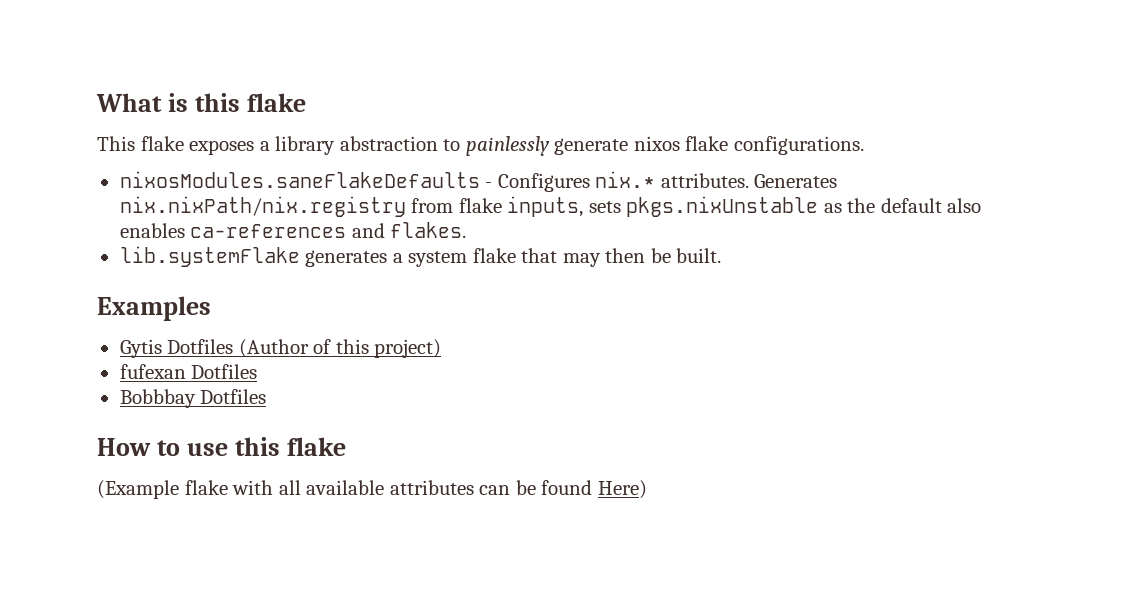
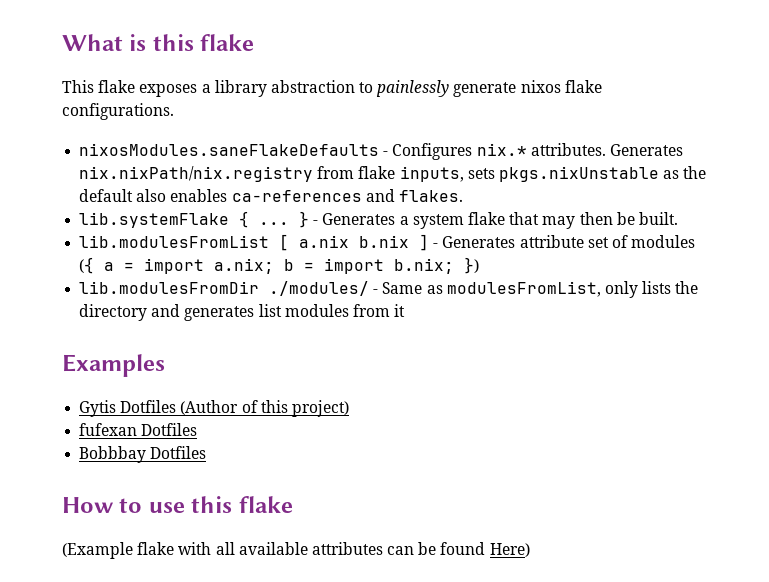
[305,250,388,267] generates -> [239,211,396,228] { ... } - Generates
(722, 255) none -> [79,234,696,251] [79,257,480,274] [79,281,699,298] [79,304,406,321] // lib.modulesFromList [ a.nix b.nix ] - Generates attribute set of modules ({ a = import a.nix; b = import b.nix; }) // lib.modulesFromDir ./modules/ - Same as modulesFromList, only lists the directory and generates list modules from it

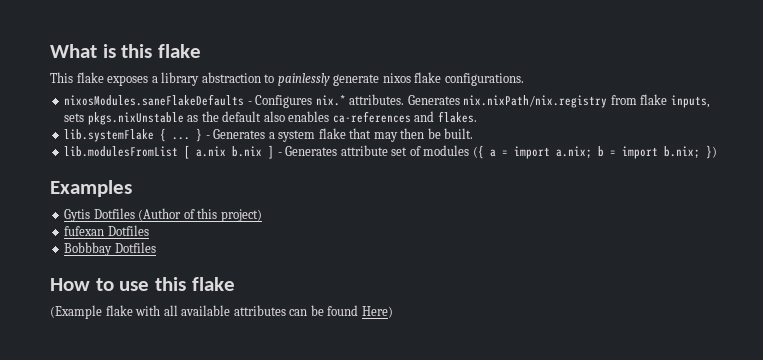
[79,281,699,298] [79,304,406,321] // lib.modulesFromDir ./modules/ - Same as modulesFromList, only lists the directory and generates list modules from it -> (717, 152) none

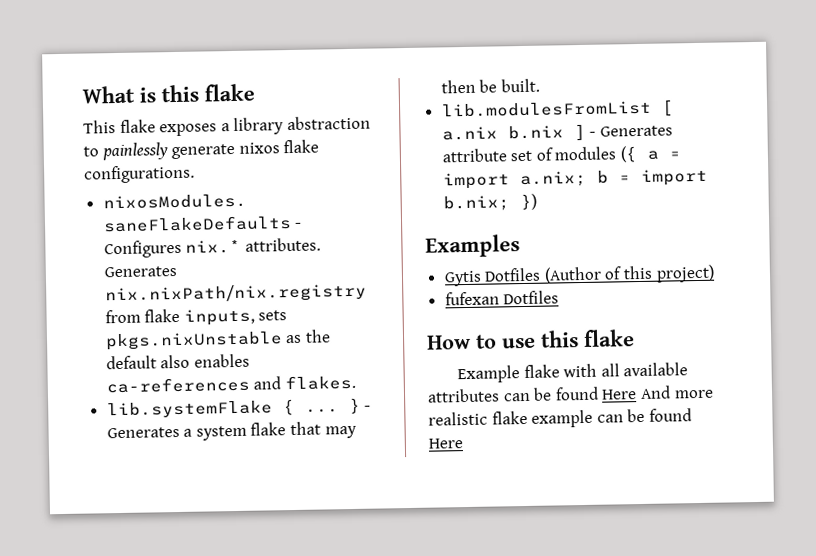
[64,242,156,256] // Bobbbay Dotfiles -> (560, 297) none
[50,305,102,319] (Example -> [456,365,520,384] Example
[361,306,393,318] Here) -> [601,385,714,400] [428,408,692,428] [428,438,463,449] Here And more realistic flake example can be found Here

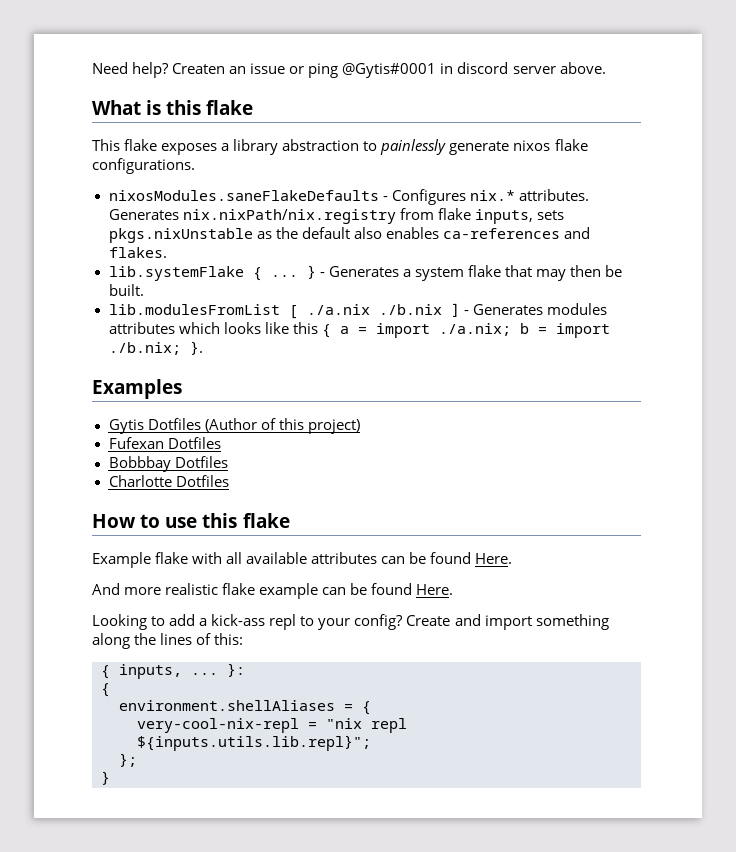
(82, 94) none -> [92,62,606,78] Need help? Createn an issue or ping @Gytis#0001 in discord server above. //
[441,125,564,141] a.nix b.nix -> [306,304,442,315] ./a.nix ./b.nix
[441,146,639,163] attribute set of modules ({ -> [546,303,607,315] [108,322,331,338] modules attributes which looks like this {
[519,170,587,188] a.nix; -> [438,323,511,336] ./a.nix;
[442,193,537,212] b.nix; }) -> [108,341,203,355] ./b.nix; }.
[444,291,500,306] fufexan -> [108,437,221,449] [108,456,228,472] [108,475,172,487] Fufexan Dotfiles // Bobbbay Dotfiles // Charlotte
[601,389,638,400] Here -> [475,553,513,564] Here. //
[428,438,463,449] Here -> [416,584,454,595] [92,614,609,630] [92,633,244,649] [101,663,245,679] [101,683,110,697] [119,700,371,715] [137,718,407,733] [137,735,371,751] [119,753,137,767] [101,771,110,785] Here. // Looking to add a kick-ass repl to your config? Create and import something along the lines of this: // { inputs, ... }: // { // environment.shellAliases = { // very-cool-nix-repl = "nix repl ${inputs.utils.lib.repl}"; // }; // }

